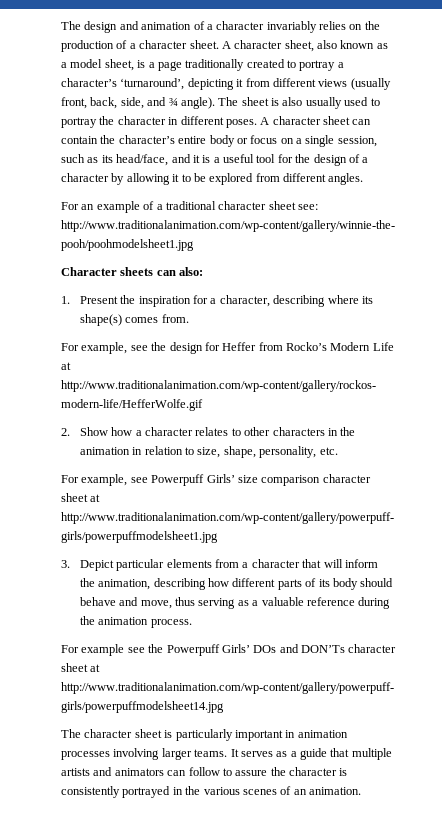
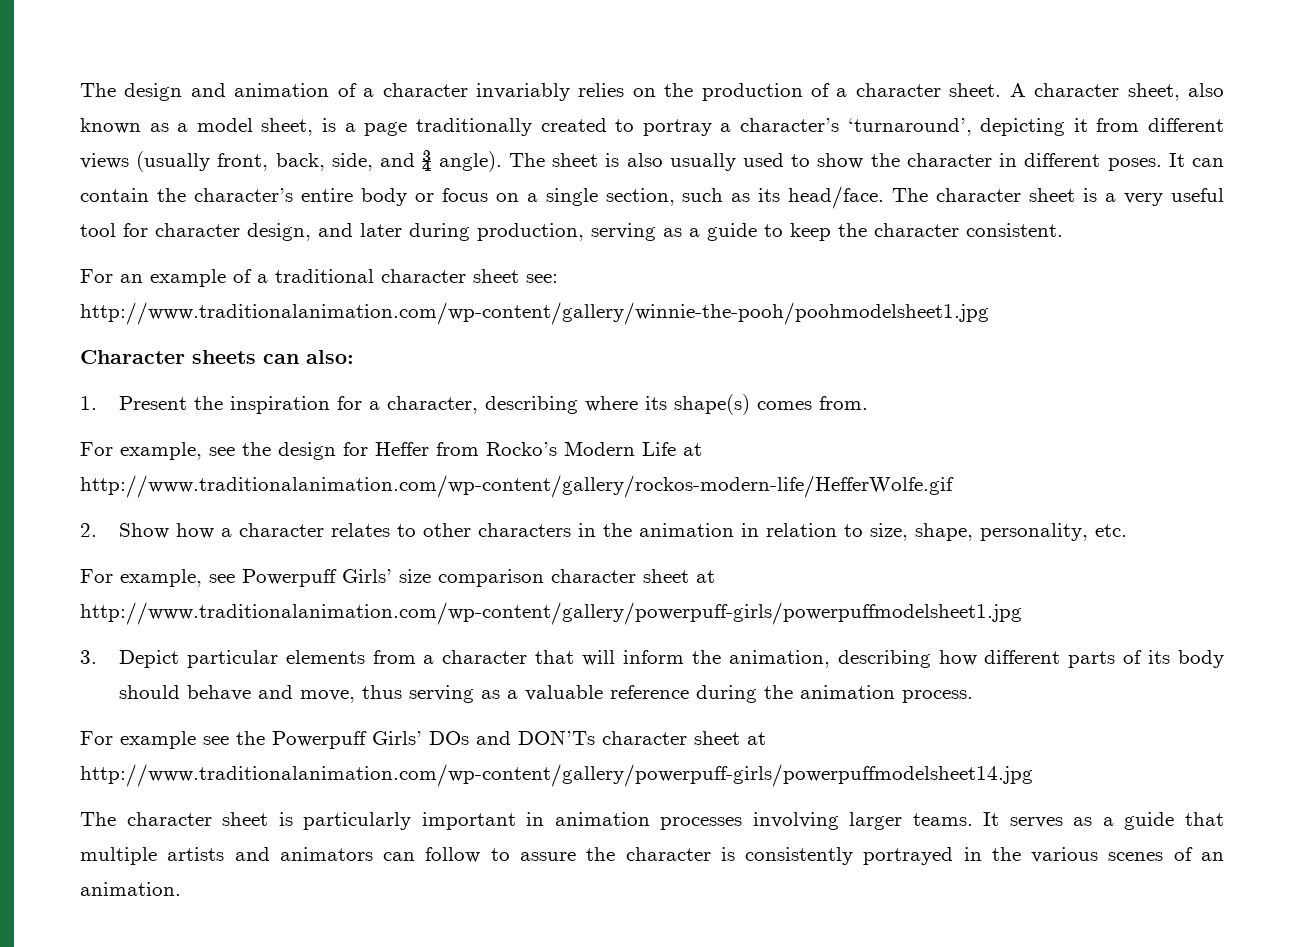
[61,117,97,128] portray -> [817,153,864,169] show
[260,116,350,125] A character sheet -> [1168,153,1185,167] It
[337,136,377,147] session, -> [605,188,675,206] section,
[116,154,220,166] head/face, and it is a -> [788,186,1164,209] head/face. The character sheet is a very
[295,154,369,166] [61,173,364,185] the design of a character by allowing it to be explored from different angles. -> [155,223,1063,241] character design, and later during production, serving as a guide to keep the character consistent.

